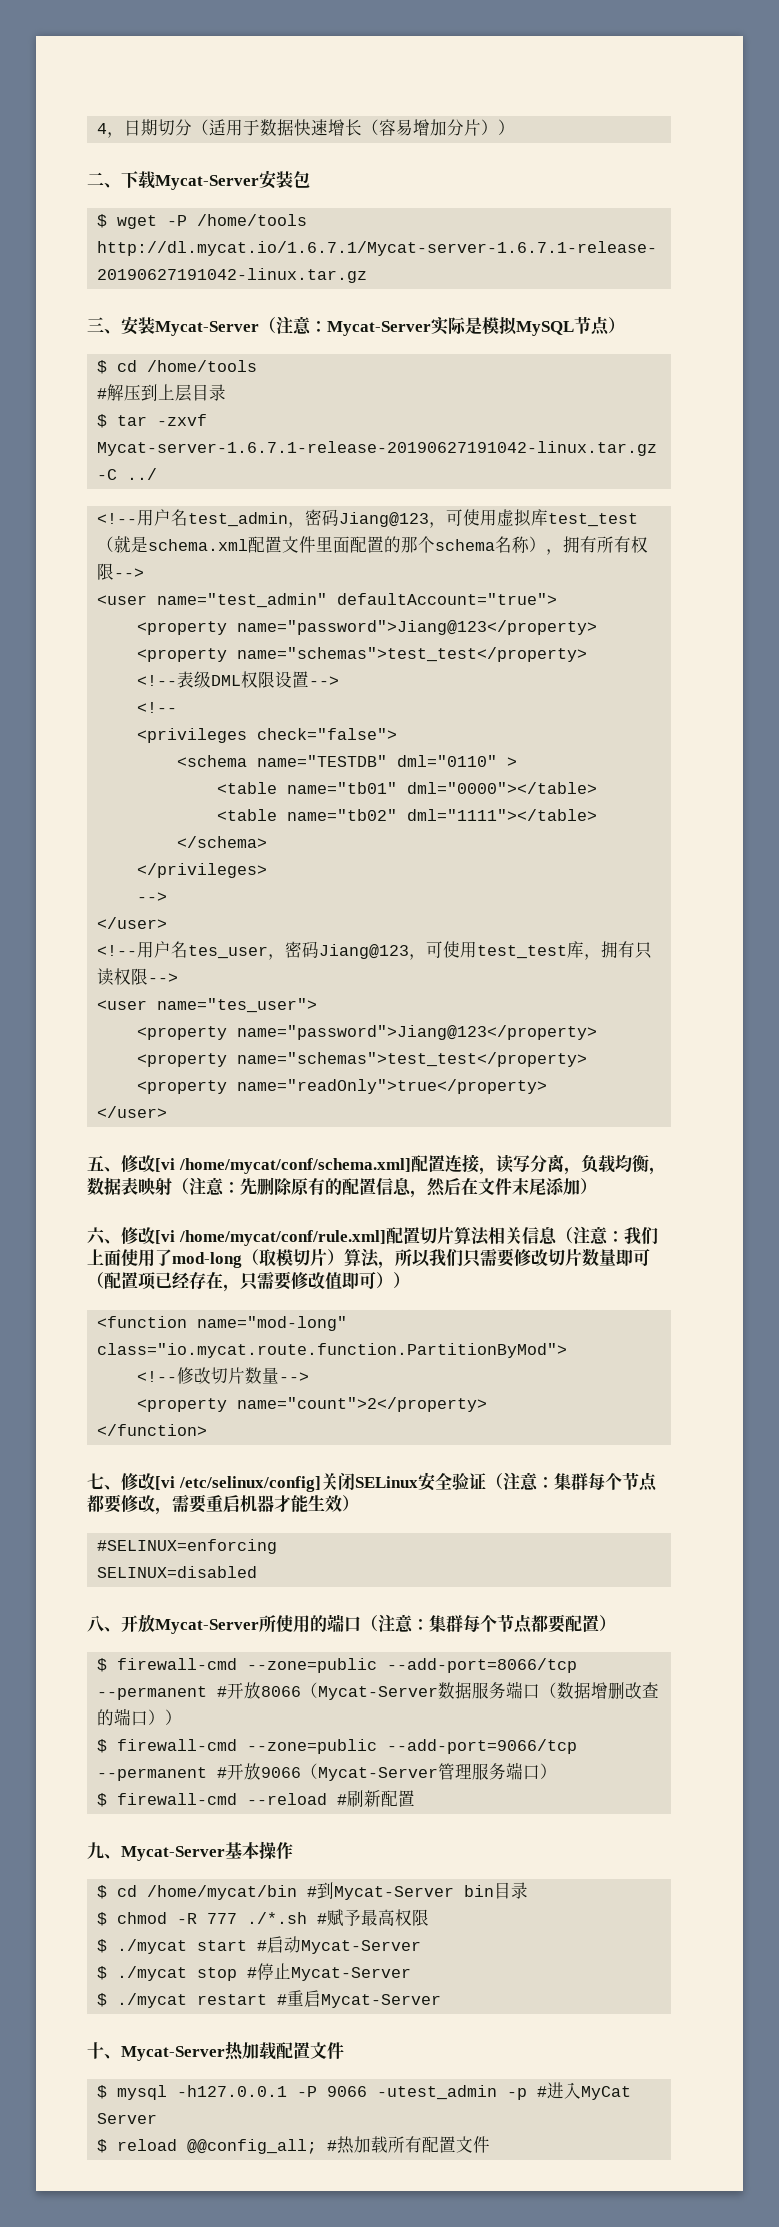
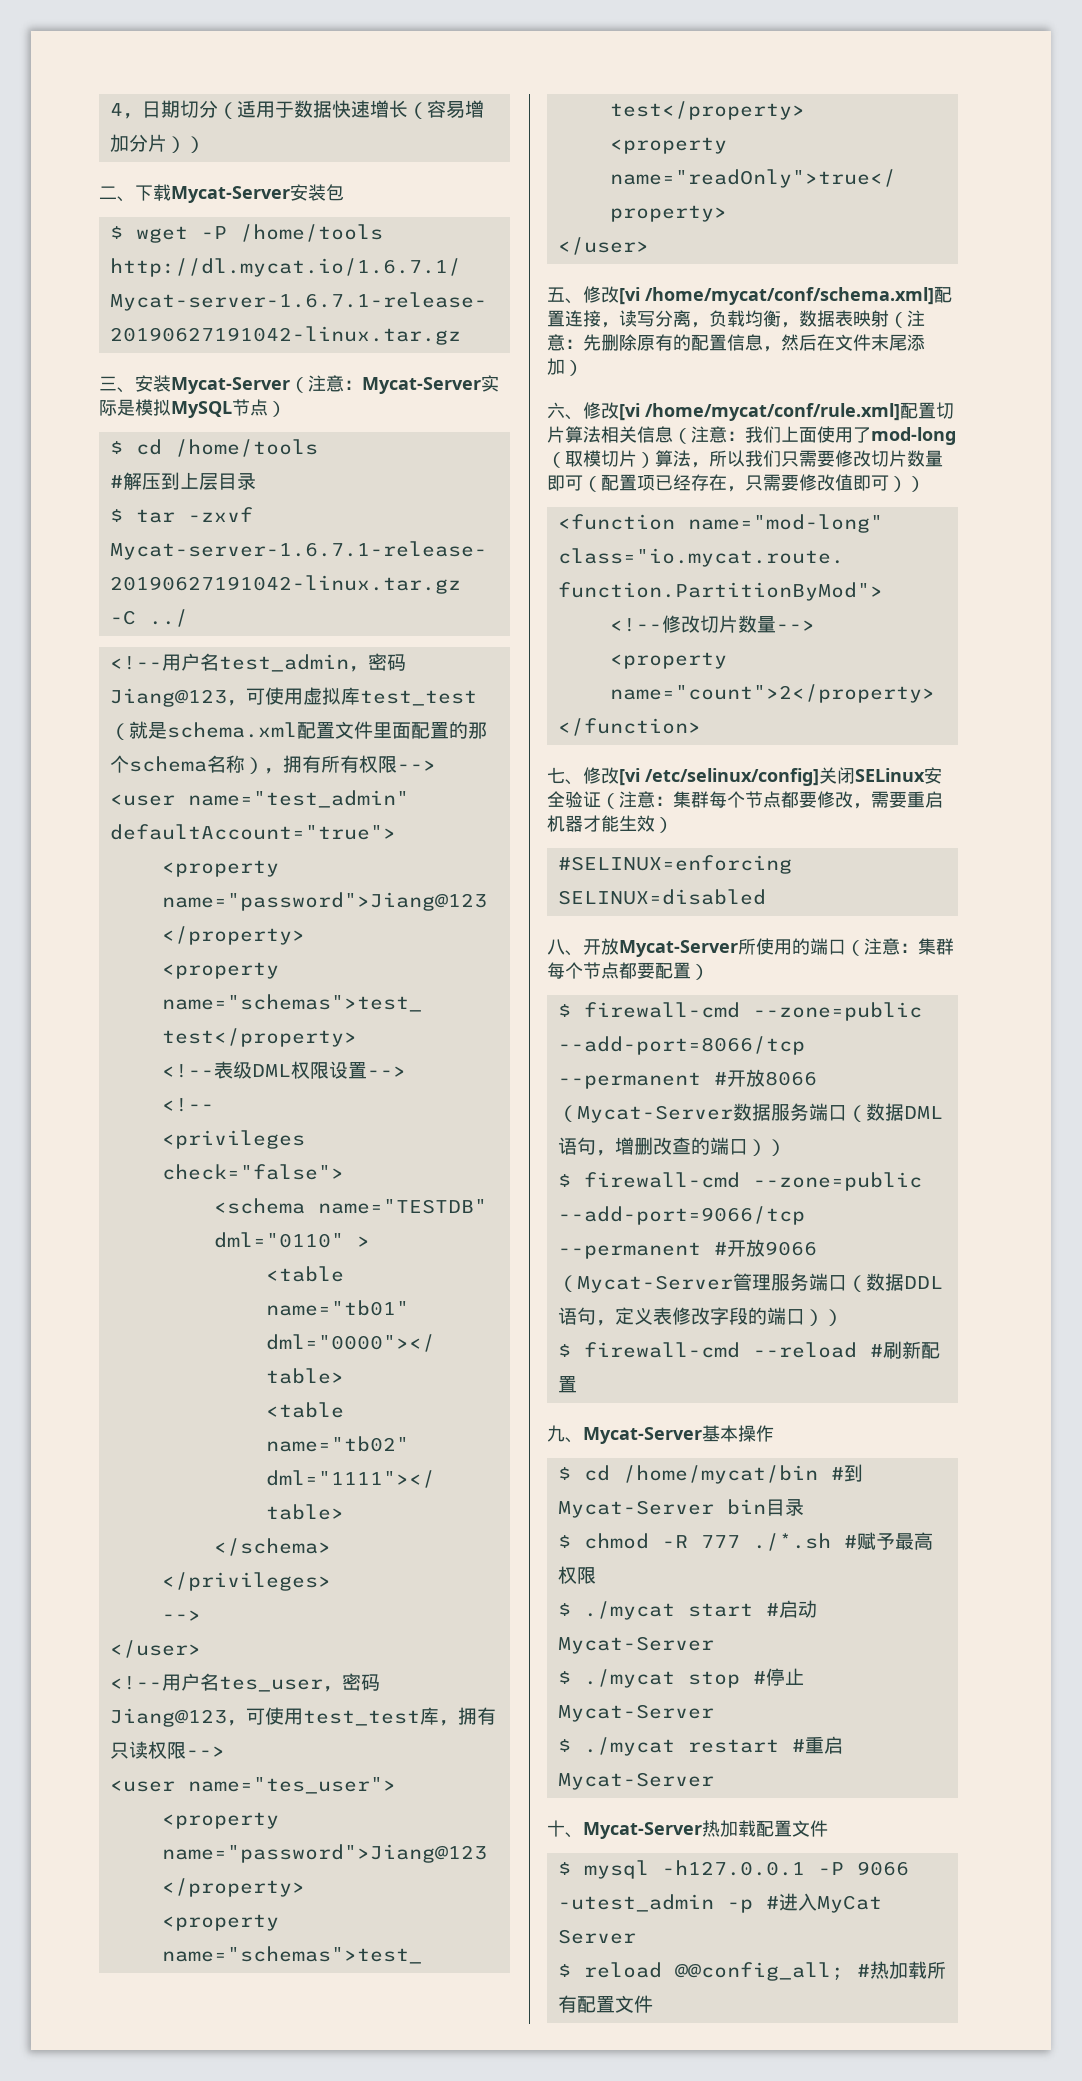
(592, 1690) none -> [903,1106,943,1119] [557,1137,615,1156] DML语句，
(541, 1772) none -> [846,1273,943,1292] [557,1307,824,1326] （数据DDL语句，定义表修改字段的端口）

